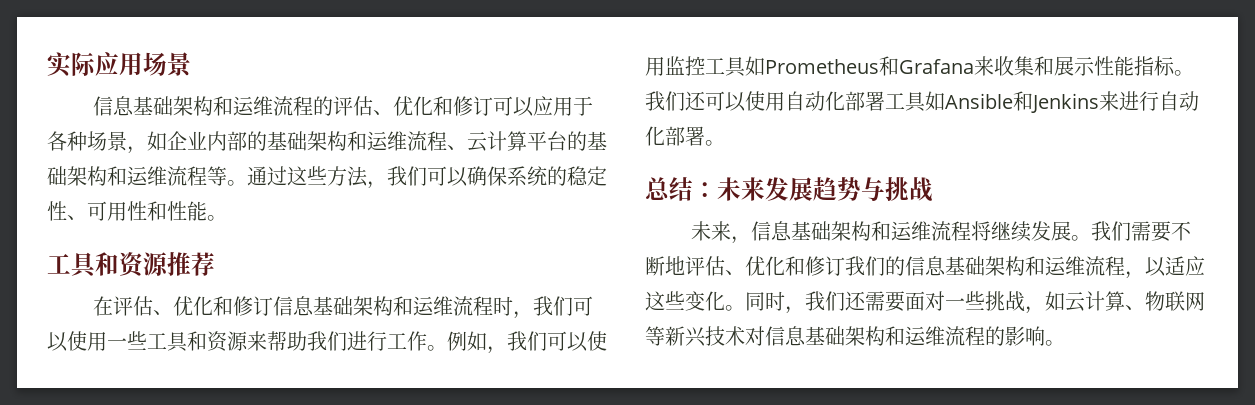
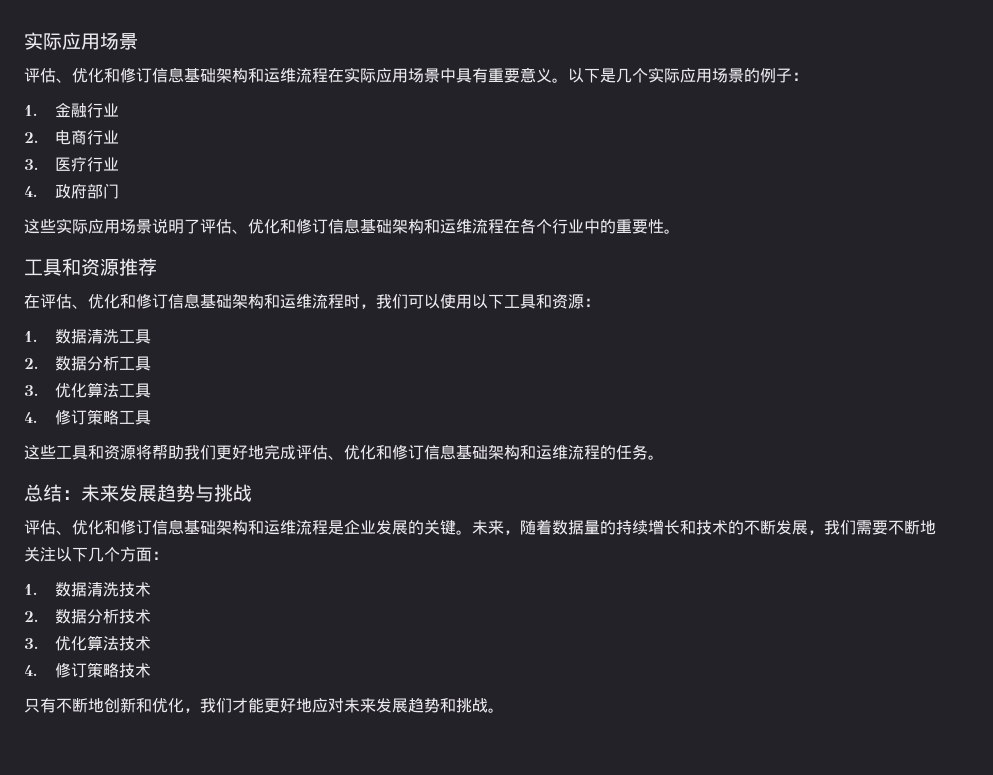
[93,96,594,117] [47,131,607,154] [47,166,607,189] [47,201,207,221] 信息基础架构和运维流程的评估、优化和修订可以应用于各种场景，如企业内部的基础架构和运维流程、云计算平台的基础架构和运维流程等。通过这些方法，我们可以确保系统的稳定性、可用性和性能 -> [24,67,808,83] [24,103,120,118] [24,130,120,145] [24,156,120,172] [24,183,120,199] [24,218,664,234] 评估、优化和修订信息基础架构和运维流程在实际应用场景中具有重要意义。以下是几个实际应用场景的例子： // 1.金融行业 // 2.电商行业 // 3.医疗行业 // 4.政府部门 // 这些实际应用场景说明了评估、优化和修订信息基础架构和运维流程在各个行业中的重要性
[107,338,127,349] 一 -> [472,294,600,309] [24,329,152,344] [24,356,152,371] [24,382,152,398] [24,409,152,425] [24,445,40,460] 以下工具和资源： // 1.数据清洗工具 // 2.数据分析工具 // 3.优化算法工具 // 4.修订策略工具 // 这
[247,331,267,351] 来 -> [136,444,152,460] 将
[347,331,607,354] [645,56,1194,77] [645,91,1199,113] [645,126,705,146] 进行工作。例如，我们可以使用监控工具如Prometheus和Grafana来收集和展示性能指标。我们还可以使用自动化部署工具如Ansible和Jenkins来进行自动化部署 -> [216,444,648,460] 更好地完成评估、优化和修订信息基础架构和运维流程的任务
[691,221,1192,244] [645,256,1205,279] [645,291,1205,314] [645,326,1045,347] 未来，信息基础架构和运维流程将继续发展。我们需要不断地评估、优化和修订我们的信息基础架构和运维流程，以适应这些变化。同时，我们还需要面对一些挑战，如云计算、物联网等新兴技术对信息基础架构和运维流程的影响 -> [24,519,936,535] [24,547,168,562] [24,582,152,597] [24,609,152,624] [24,635,152,651] [24,662,152,678] [24,697,488,713] 评估、优化和修订信息基础架构和运维流程是企业发展的关键。未来，随着数据量的持续增长和技术的不断发展，我们需要不断地关注以下几个方面： // 1.数据清洗技术 // 2.数据分析技术 // 3.优化算法技术 // 4.修订策略技术 // 只有不断地创新和优化，我们才能更好地应对未来发展趋势和挑战

